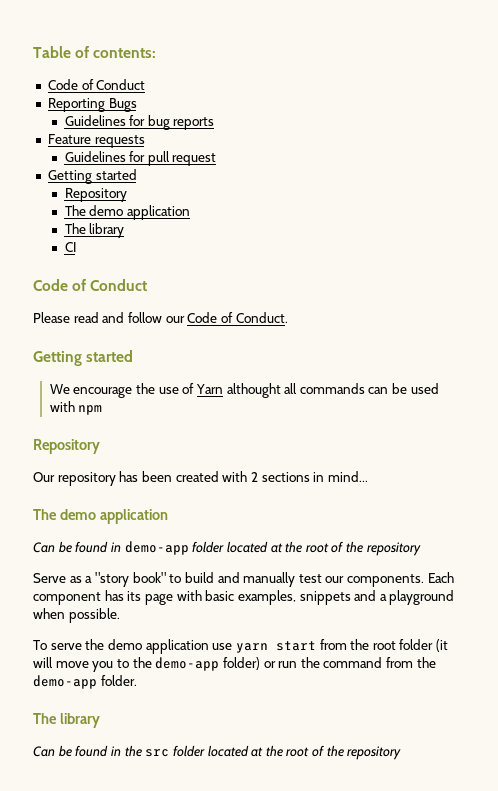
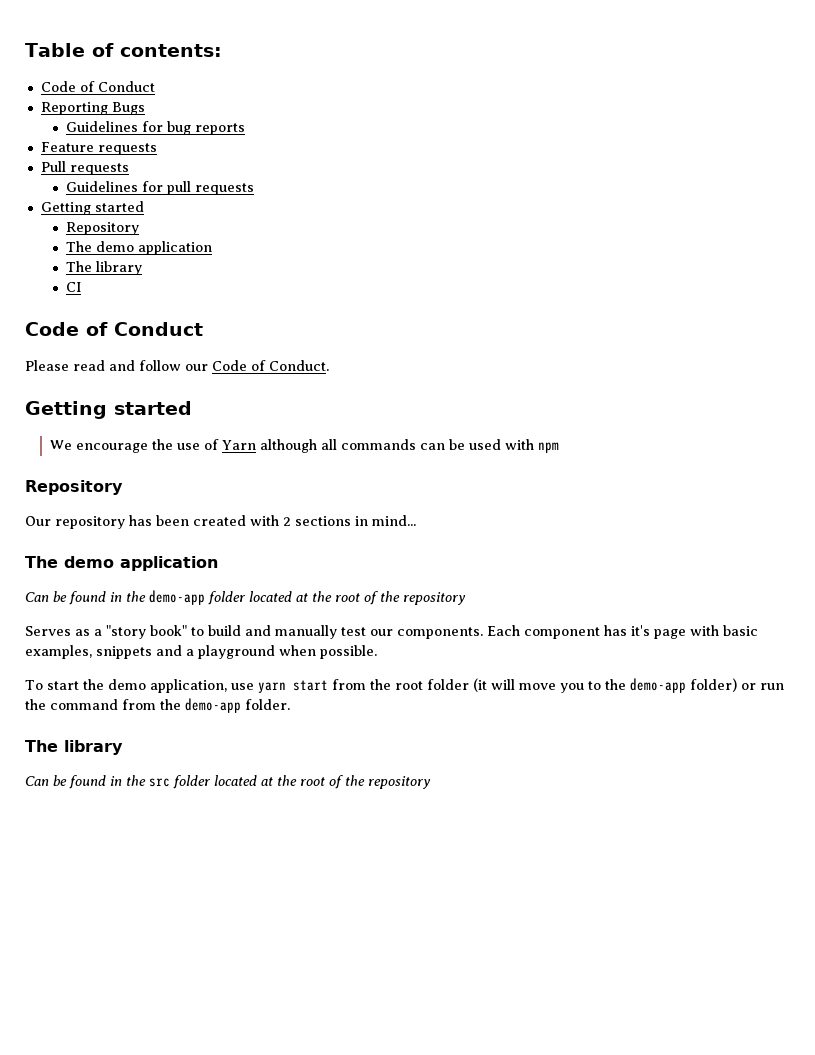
(145, 141) none -> [40,161,129,175] // Pull requests
[172,153,217,166] request -> [195,183,255,195] requests
[226,383,281,398] althought -> [260,439,318,453] although
(121, 547) none -> [126,591,146,602] the
[33,573,66,583] Serve -> [25,626,71,636] Serves
[127,591,142,601] its -> [631,625,650,636] it's
[50,643,82,650] serve -> [46,681,79,690] start
[145,639,209,654] application -> [149,679,227,693] application,

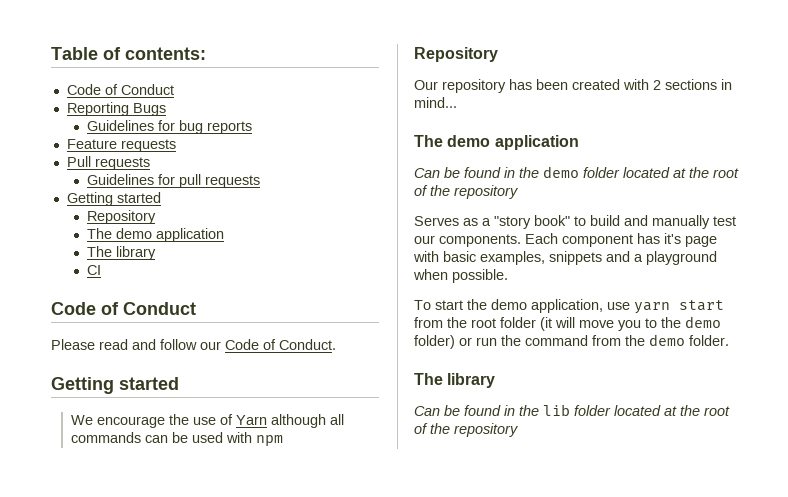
[149,590,205,605] demo-app -> [543,166,579,178] demo
[629,678,686,693] demo-app -> [685,316,721,328] demo
[185,698,241,713] demo-app -> [649,334,685,346] demo
[149,778,170,787] src -> [543,404,570,416] lib

